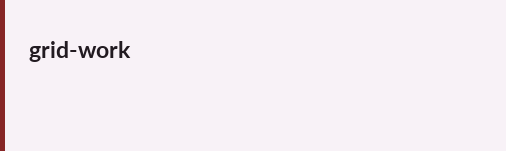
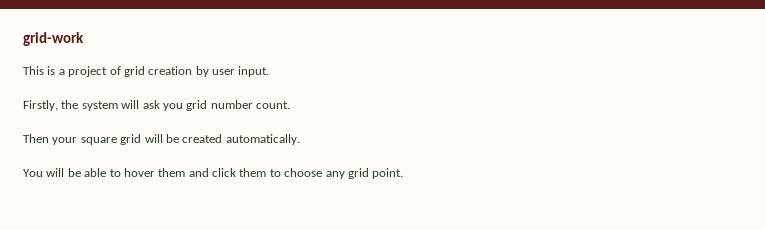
(131, 51) none -> [23,66,270,77] [23,100,290,111] [23,134,300,145] [23,168,404,179] // This is a project of grid creation by user input. // Firstly, the system will ask you grid number count. // Then your square grid will be created automatically. // You will be able to hover them and click them to choose any grid point.

